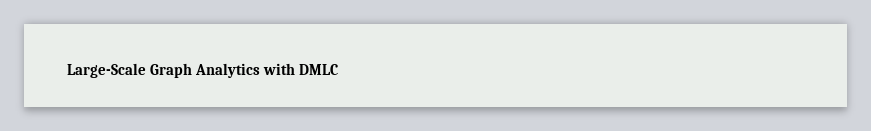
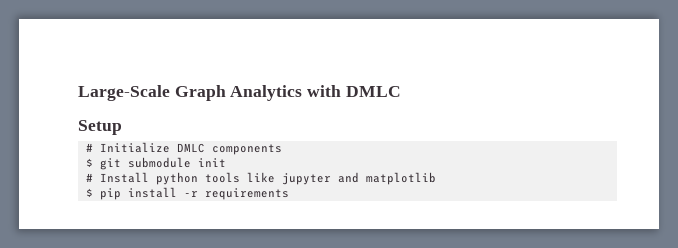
(339, 69) none -> [78,120,122,135] [85,142,282,155] [85,157,226,170] [85,172,436,185] [85,187,289,200] // Setup // # Initialize DMLC components // $ git submodule init // # Install python tools like jupyter and matplotlib // $ pip install -r requirements

